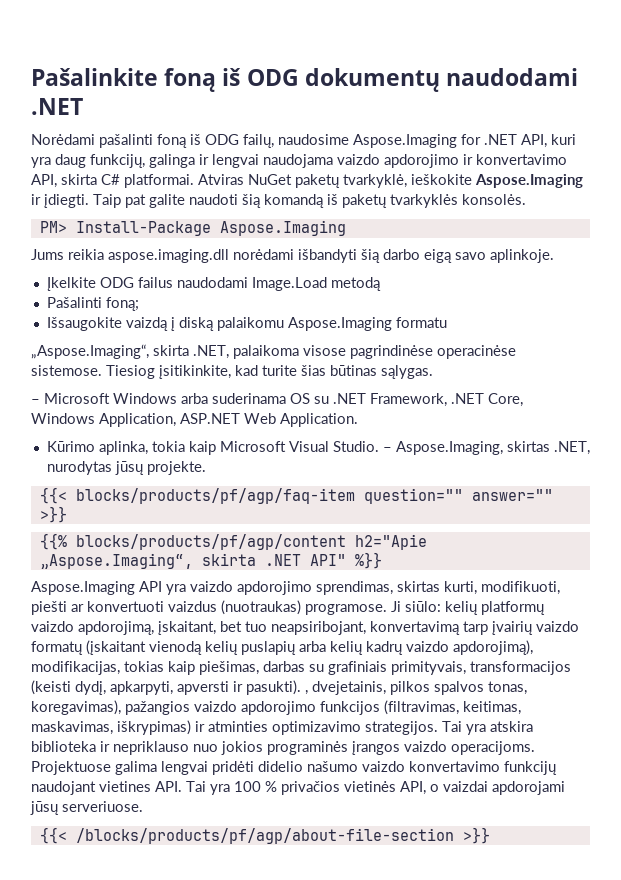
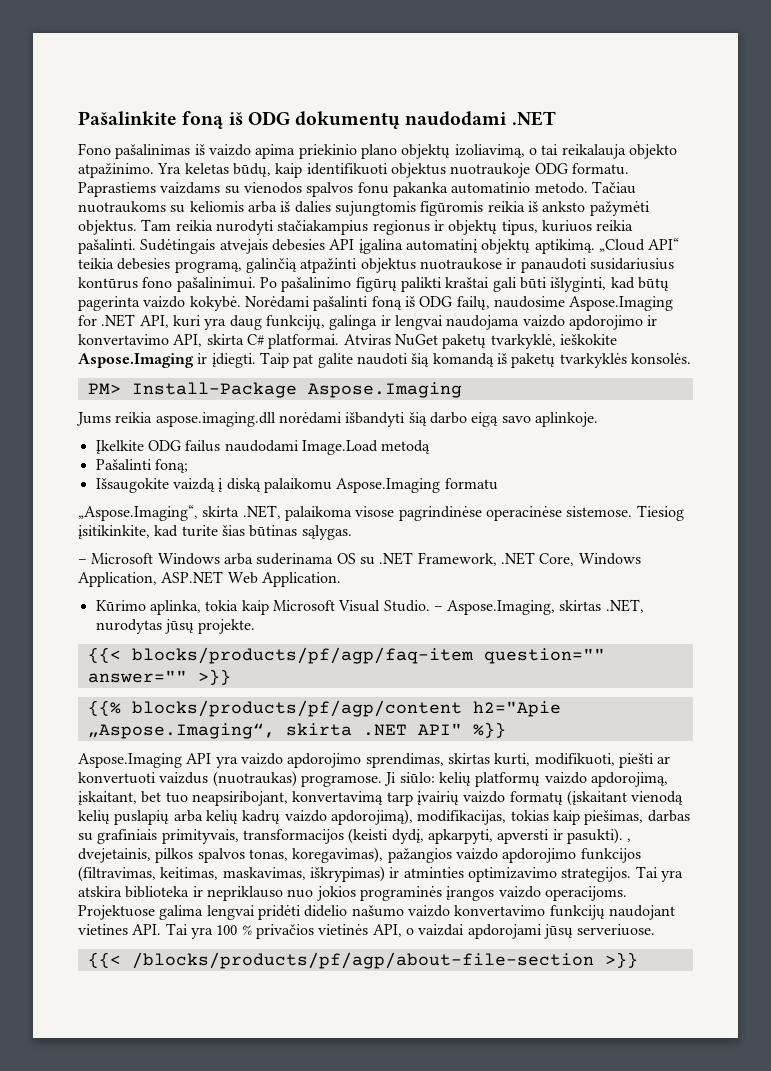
(83, 106) none -> [78,143,677,159] [78,163,629,178] [78,181,636,197] [78,201,650,216] [78,219,634,235] [78,238,680,254] [78,258,674,273] [78,277,669,292] [78,296,241,311] Fono pašalinimas iš vaizdo apima priekinio plano objektų izoliavimą, o tai reikalauja objekto atpažinimo. Yra keletas būdų, kaip identifikuoti objektus nuotraukoje ODG formatu. Paprastiems vaizdams su vienodos spalvos fonu pakanka automatinio metodo. Tačiau nuotraukoms su keliomis arba iš dalies sujungtomis figūromis reikia iš anksto pažymėti objektus. Tam reikia nurodyti stačiakampius regionus ir objektų tipus, kuriuos reikia pašalinti. Sudėtingais atvejais debesies API įgalina automatinį objektų aptikimą. „Cloud API“ teikia debesies programą, galinčią atpažinti objektus nuotraukose ir panaudoti susidariusius kontūrus fono pašalinimui. Po pašalinimo figūrų palikti kraštai gali būti išlyginti, kad būtų pagerinta vaizdo kokybė.

